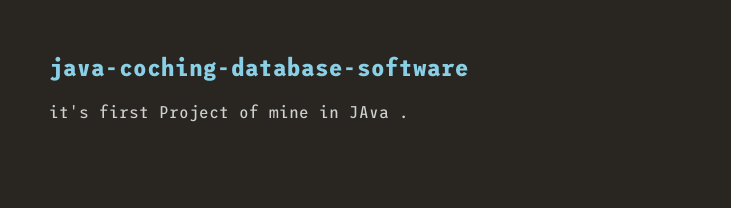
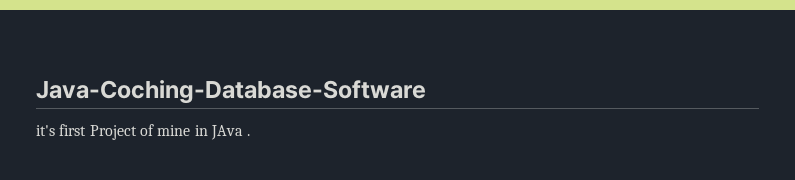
[49,56,469,81] java-coching-database-software -> [36,80,426,104] Java-Coching-Database-Software

